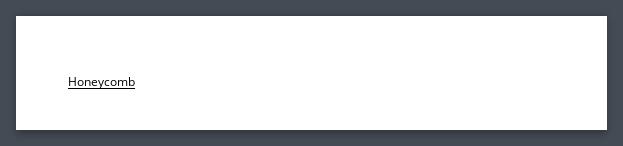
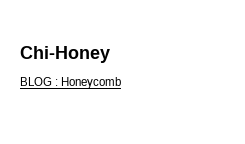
(68, 83) none -> [20,46,110,63] [20,77,59,86] Chi-Honey // BLOG :

